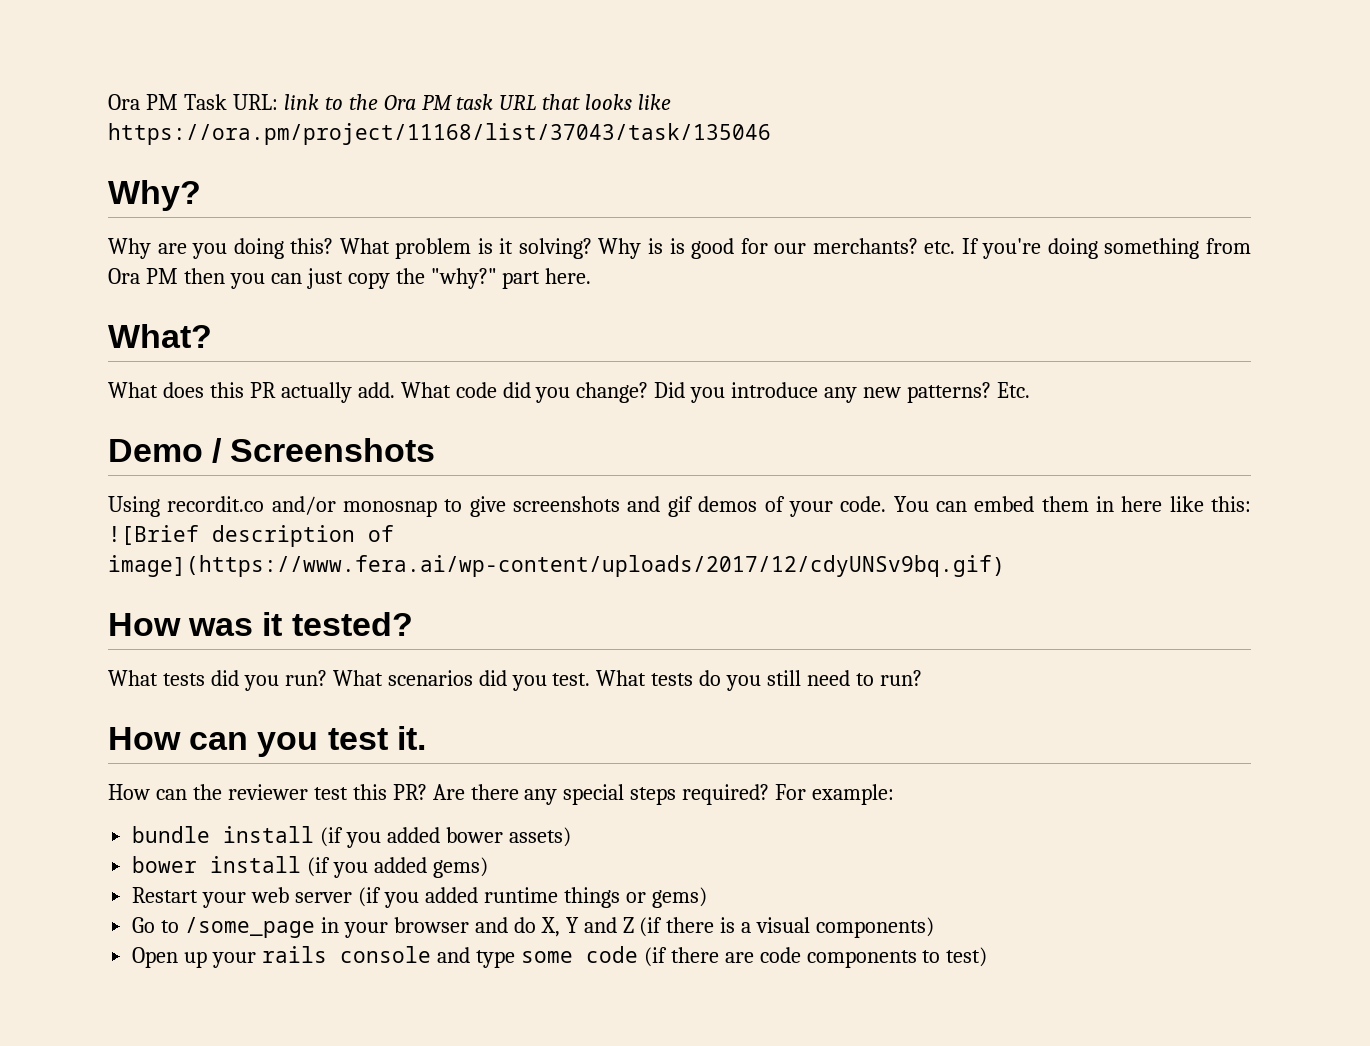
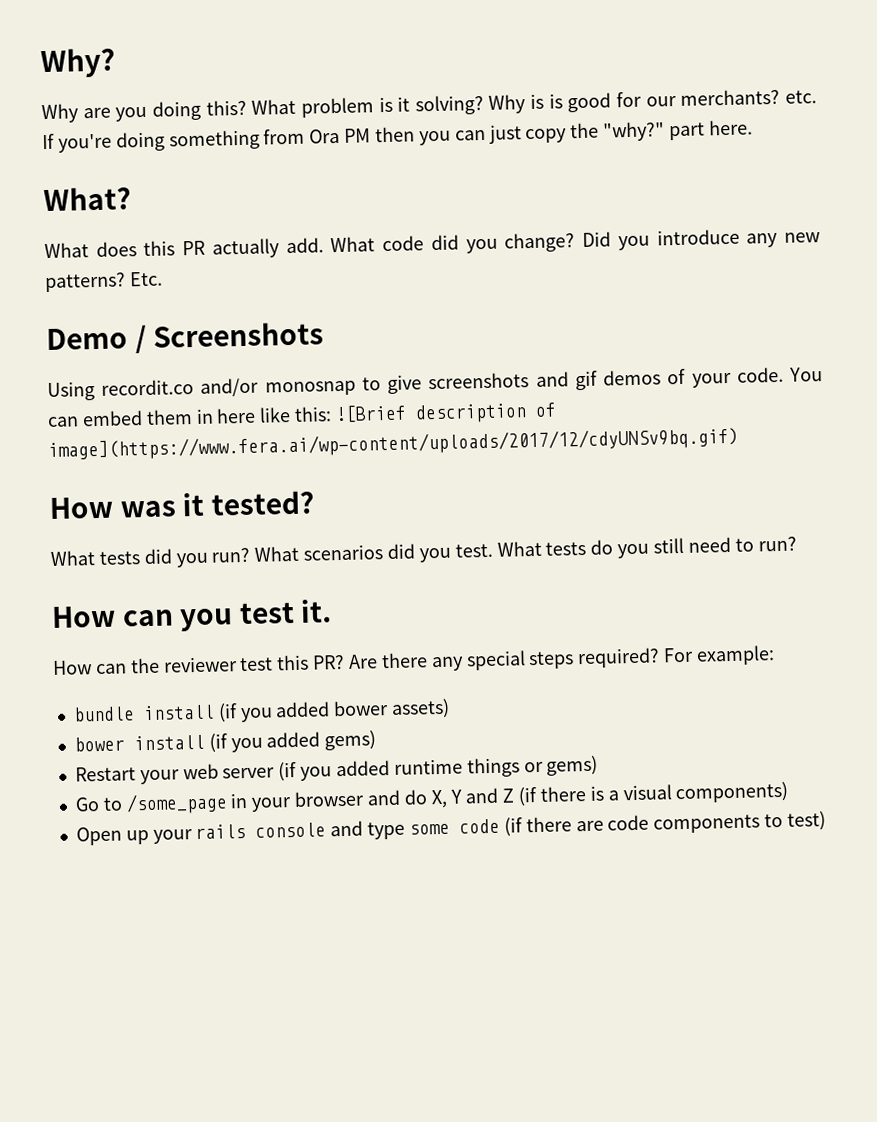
[108,94,672,110] [108,123,771,145] Ora PM Task URL: link to the Ora PM task URL that looks like https://ora.pm/project/11168/list/37043/task/135046 // -> (40, 63) none

